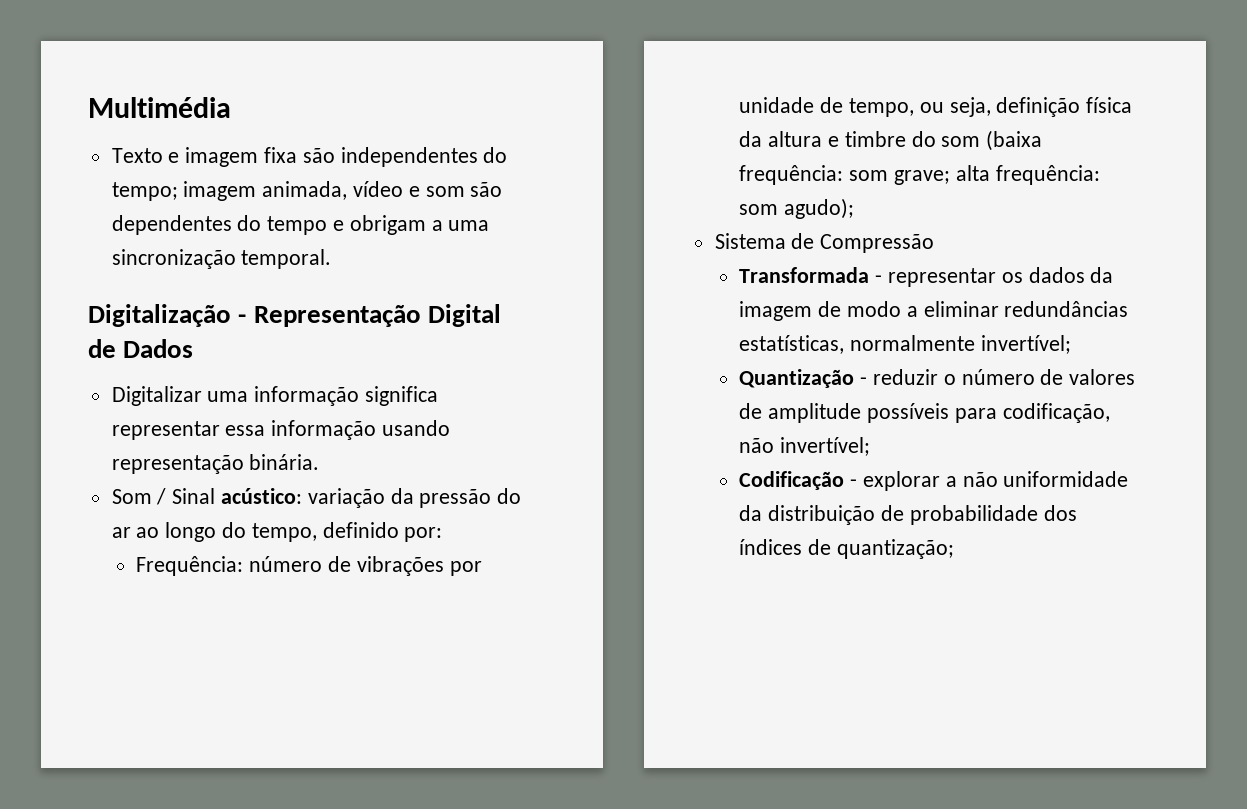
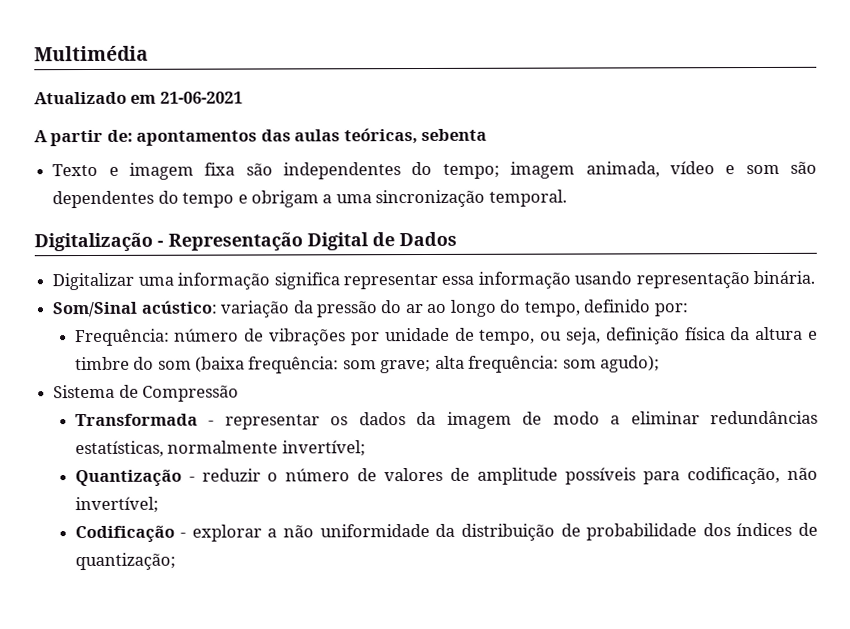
(231, 107) none -> [34,91,243,105] [34,128,488,147] // Atualizado em 21-06-2021 // A partir de: apontamentos das aulas teóricas, sebenta
[111,488,216,505] Som / Sinal -> [52,301,139,318] Som/Sinal

